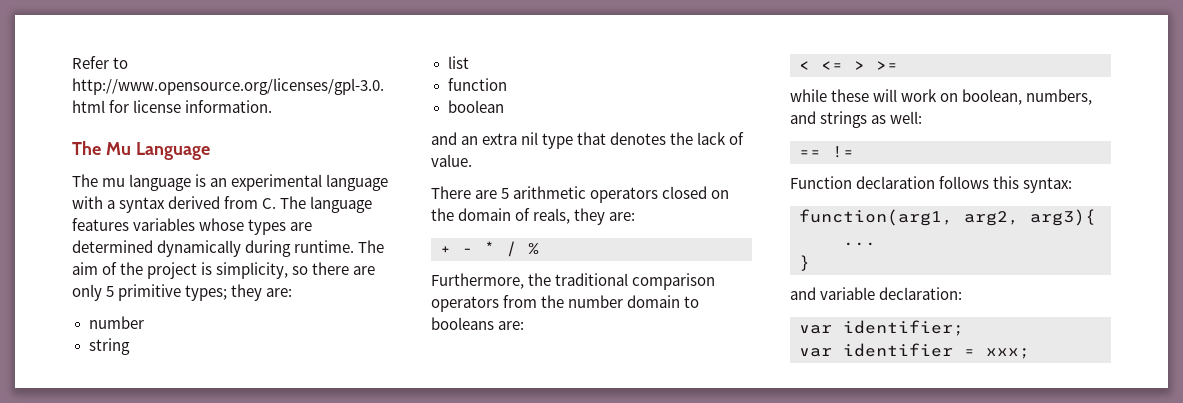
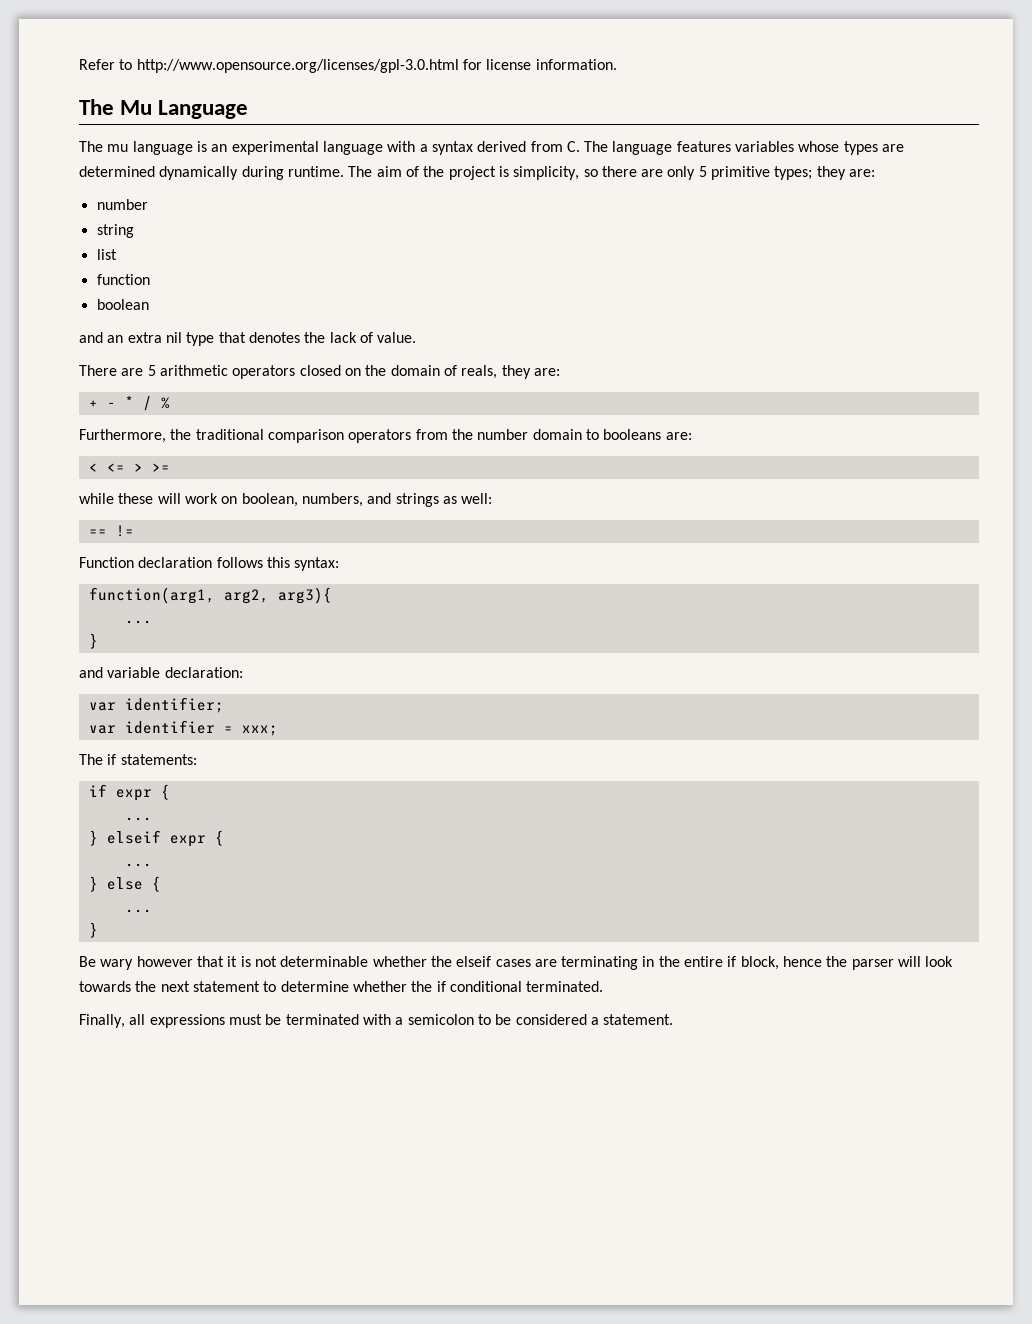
(1030, 353) none -> [79,754,197,765] [88,784,170,801] [124,817,152,821] [88,830,224,847] [124,863,152,867] [88,876,161,892] [124,909,152,913] [88,922,98,938] [79,956,954,970] [79,981,604,992] [79,1014,674,1028] // The if statements: // if expr { // ... // } elseif expr { // ... // } else { // ... // } // Be wary however that it is not determinable whether the elseif cases are terminating in the entire if block, hence the parser will look towards the next statement to determine whether the if conditional terminated. // Finally, all expressions must be terminated with a semicolon to be considered a statement.

